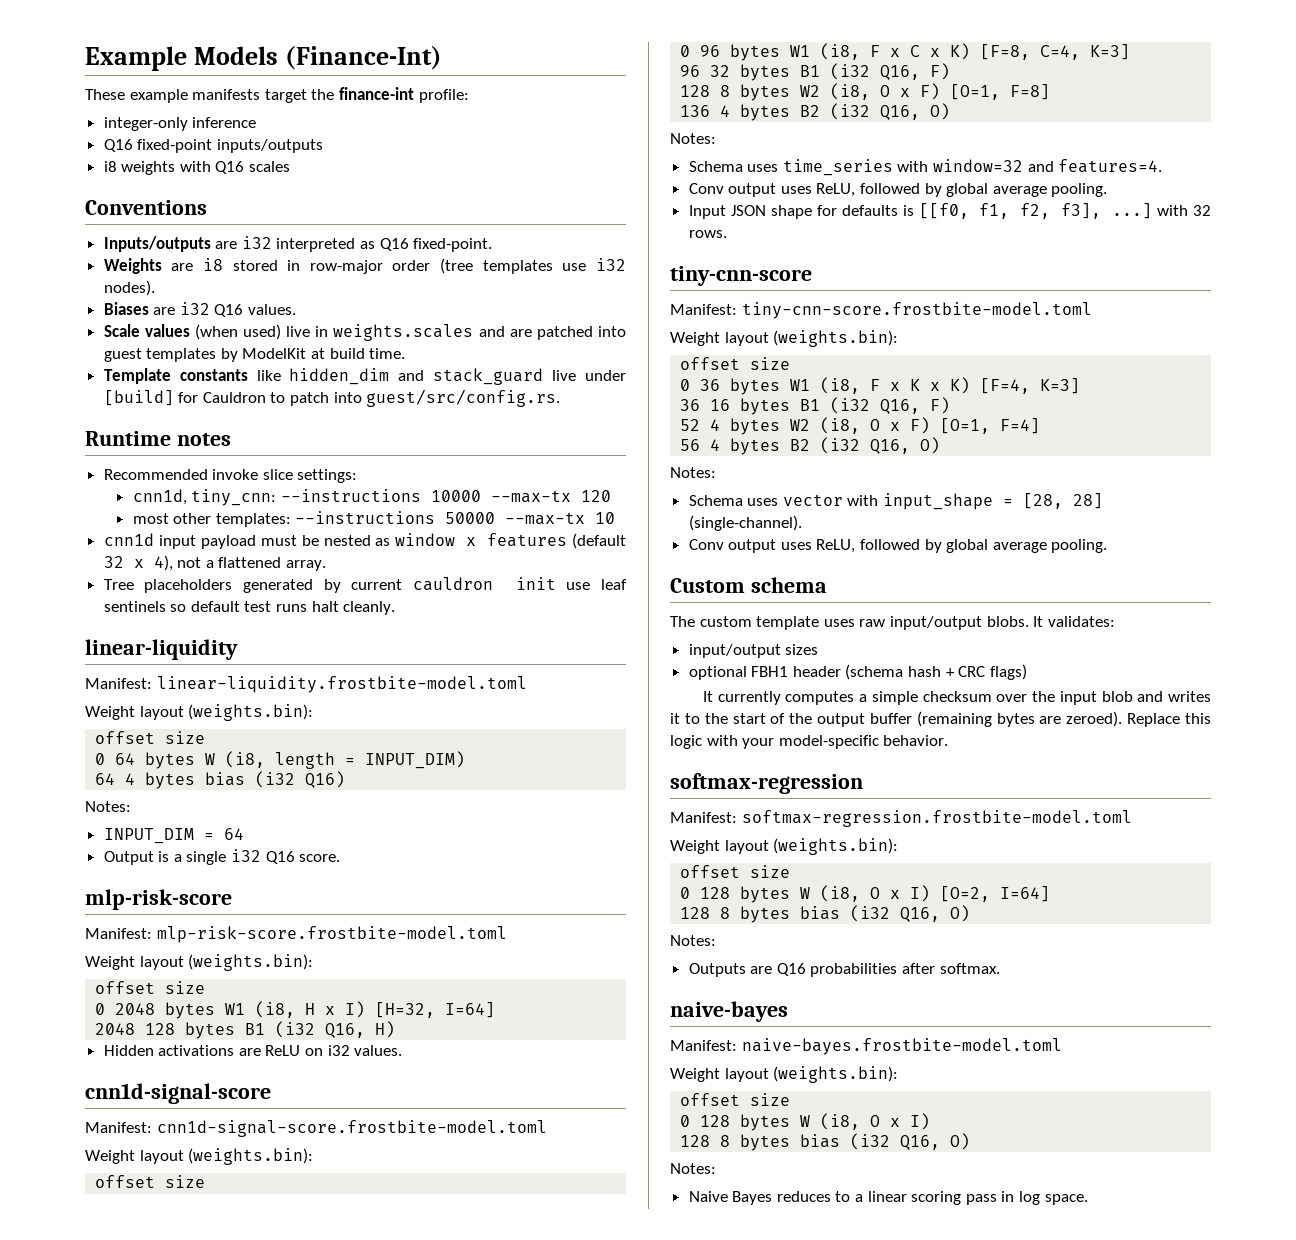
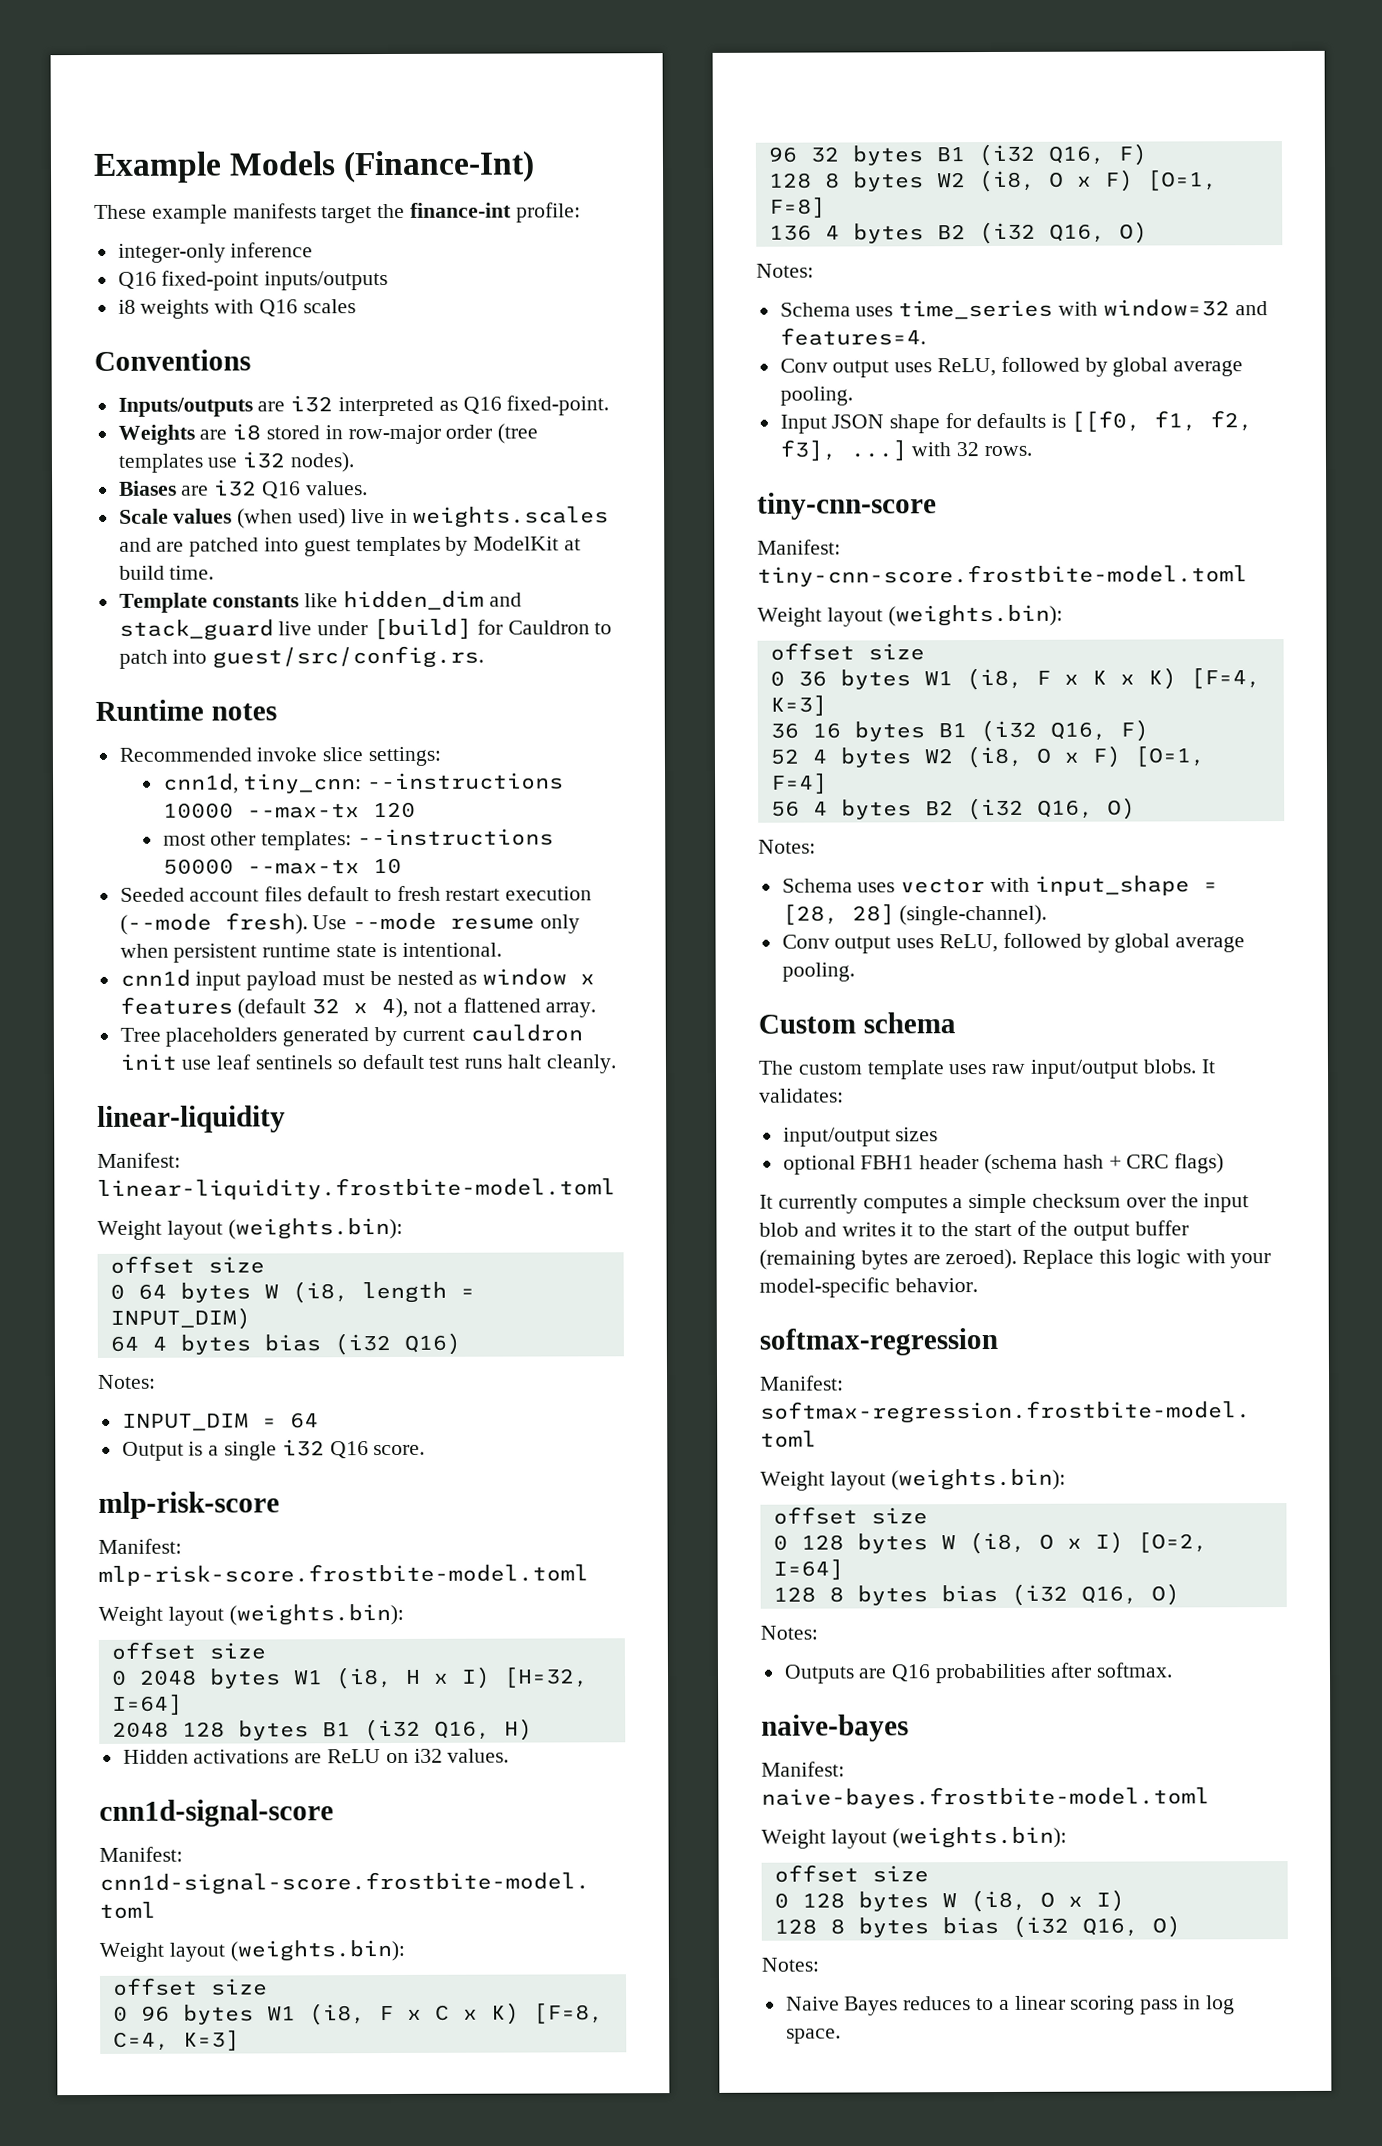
(616, 518) none -> [119,885,593,902] [119,912,581,935] [119,942,502,963] // Seeded account files default to fresh restart execution (--mode fresh). Use --mode resume only when persistent runtime state is intentional.

